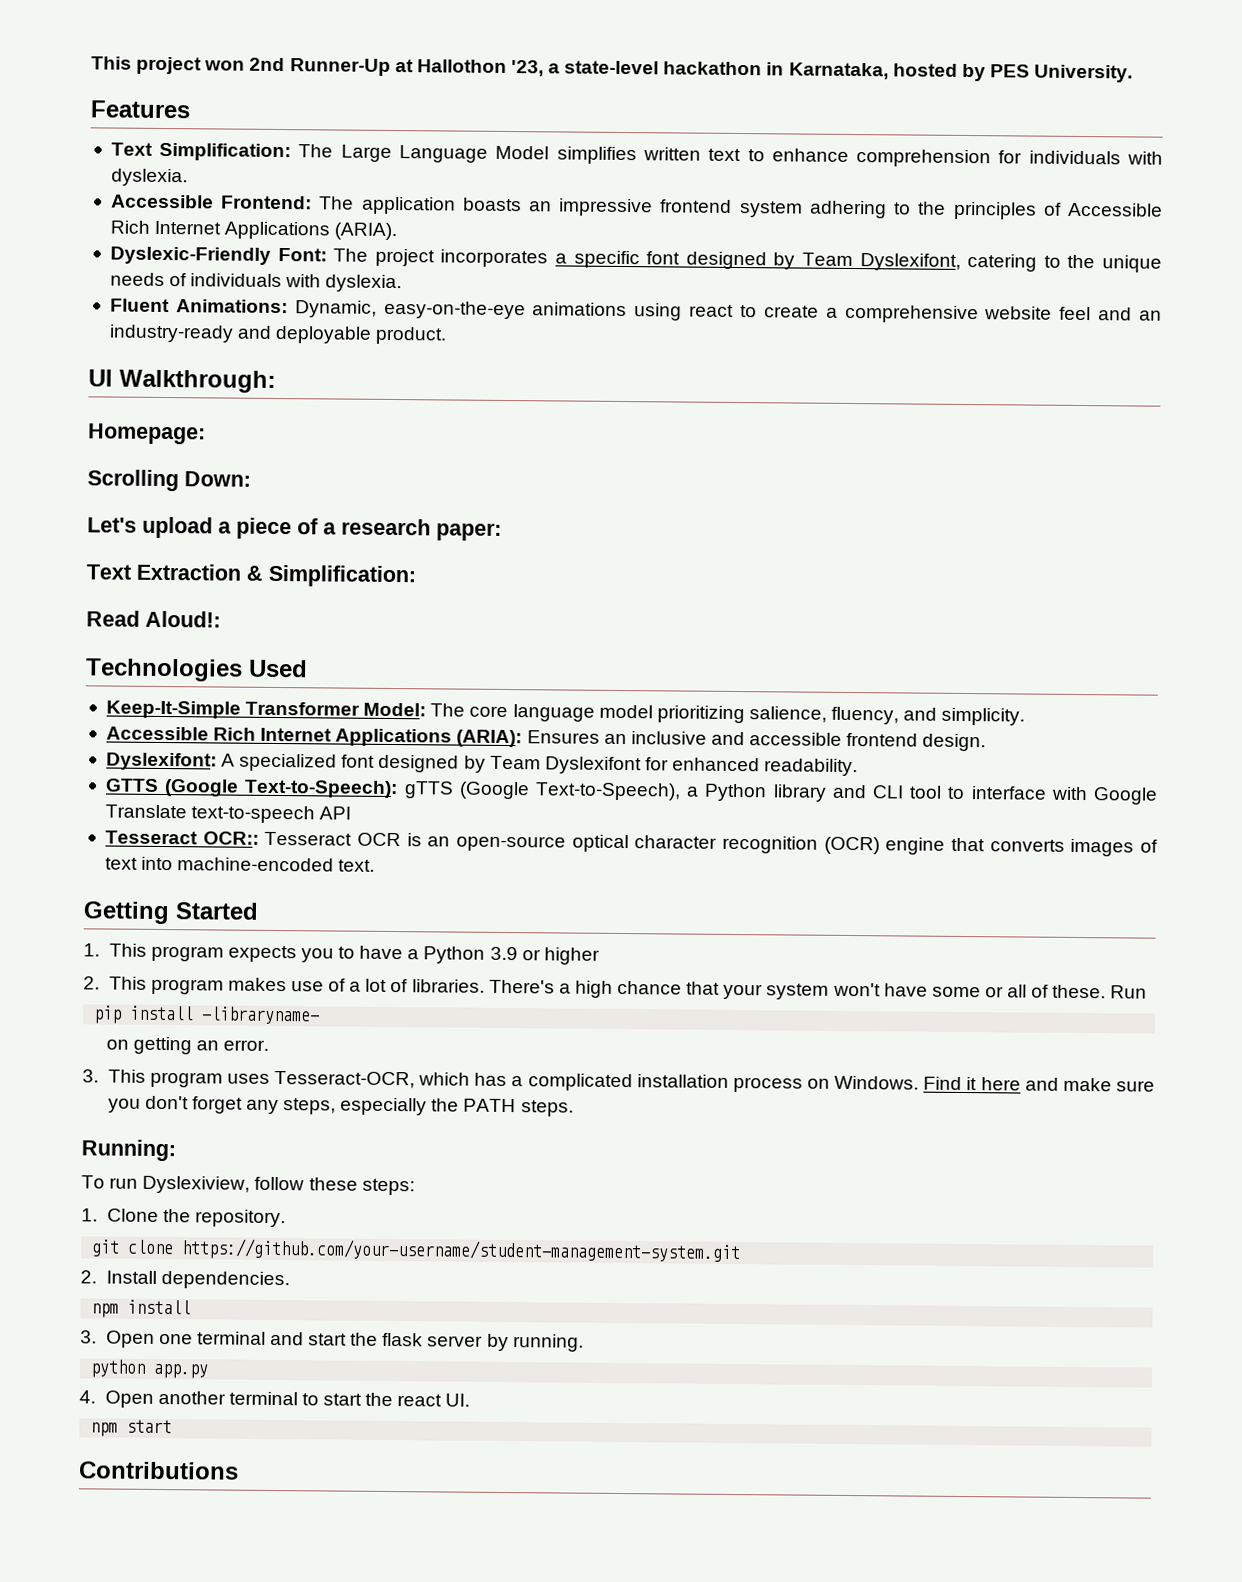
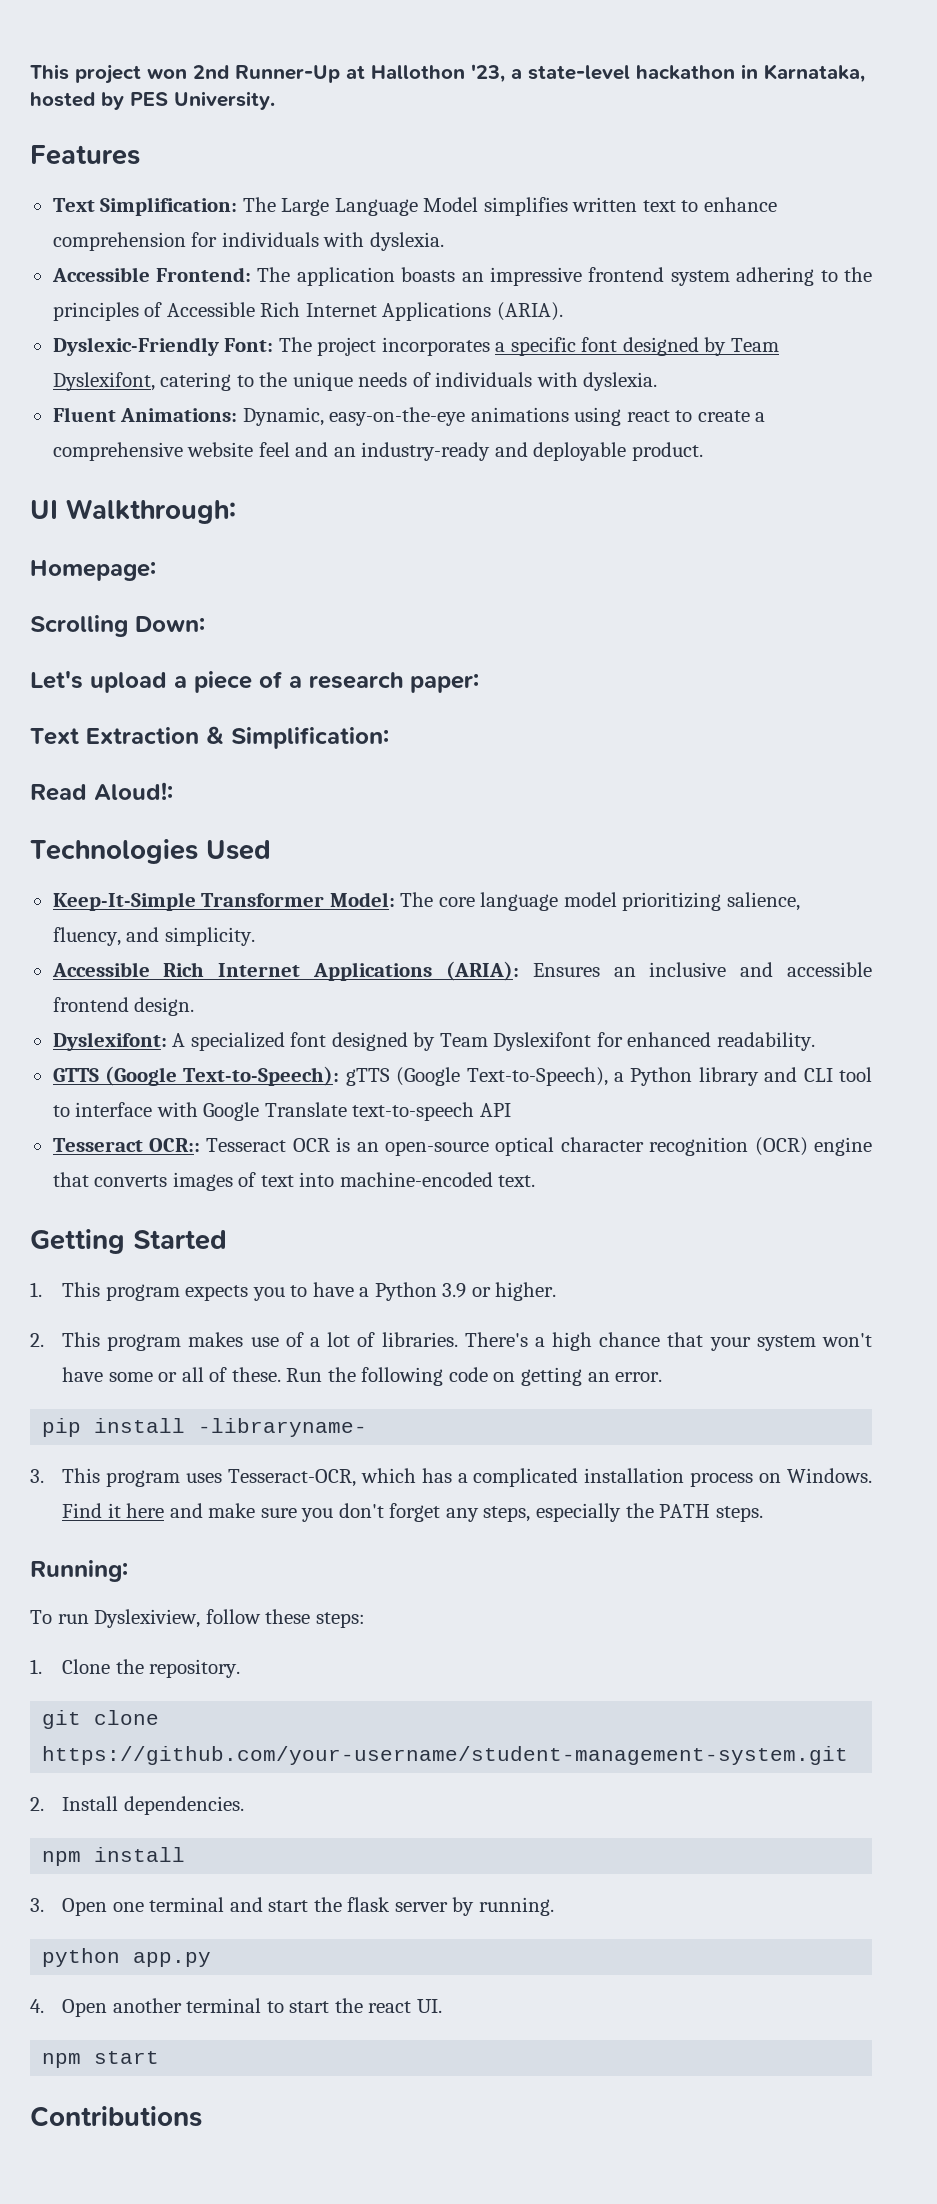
[543,947,600,965] higher -> [495,1282,557,1301] higher.
(1148, 992) none -> [327,1367,663,1386] the following code on getting an error.
[106,1036,270,1055] // on getting an error. -> (368, 1427) none

